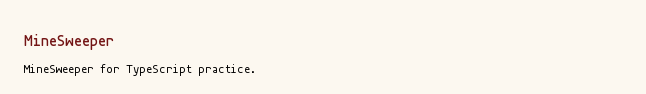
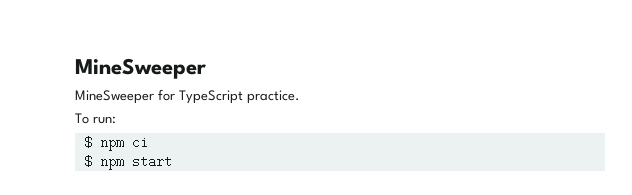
(256, 70) none -> [75,113,116,124] [83,136,148,151] [83,155,172,170] // To run: // $ npm ci // $ npm start

